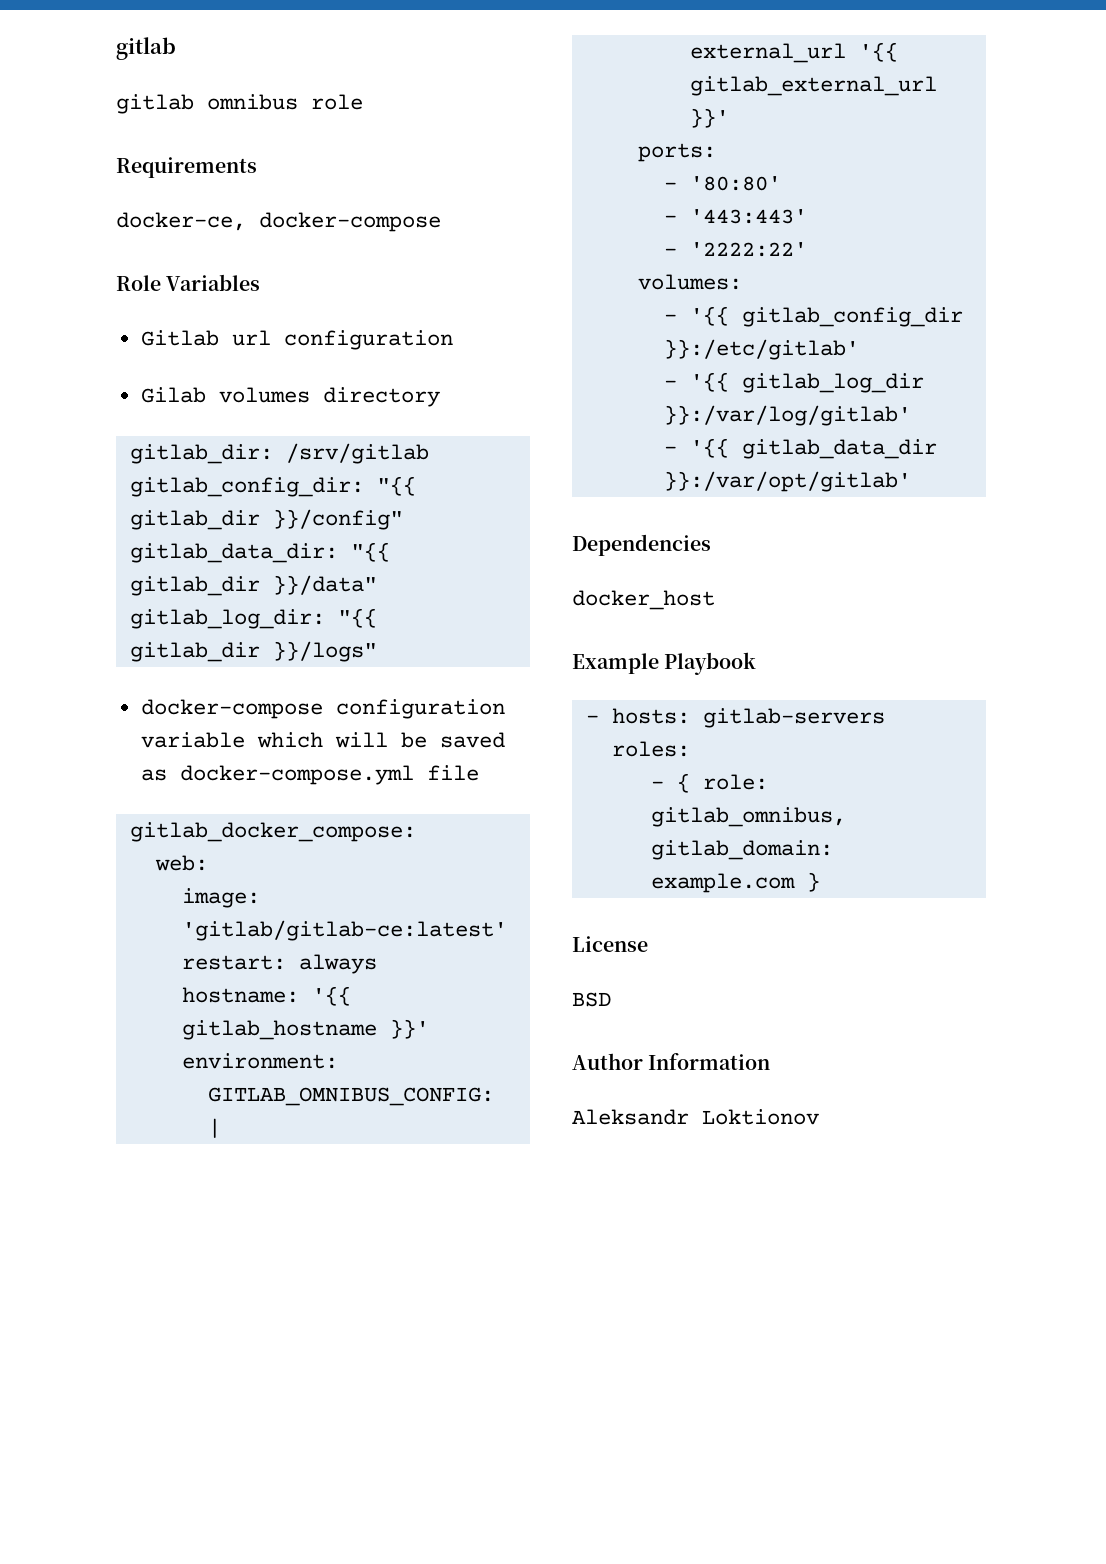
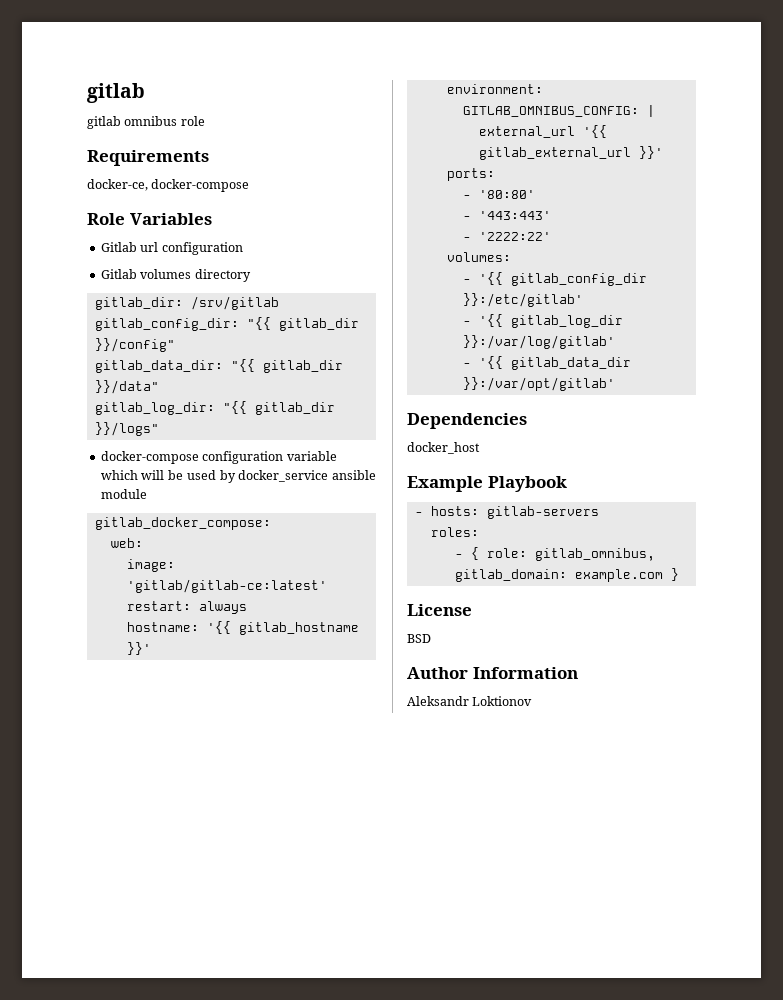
[140,387,206,403] Gilab -> [100,269,137,279] Gitlab
[439,732,505,748] [140,765,479,785] saved as docker-compose.yml file -> [186,470,376,483] [100,489,147,499] used by docker_service ansible module

